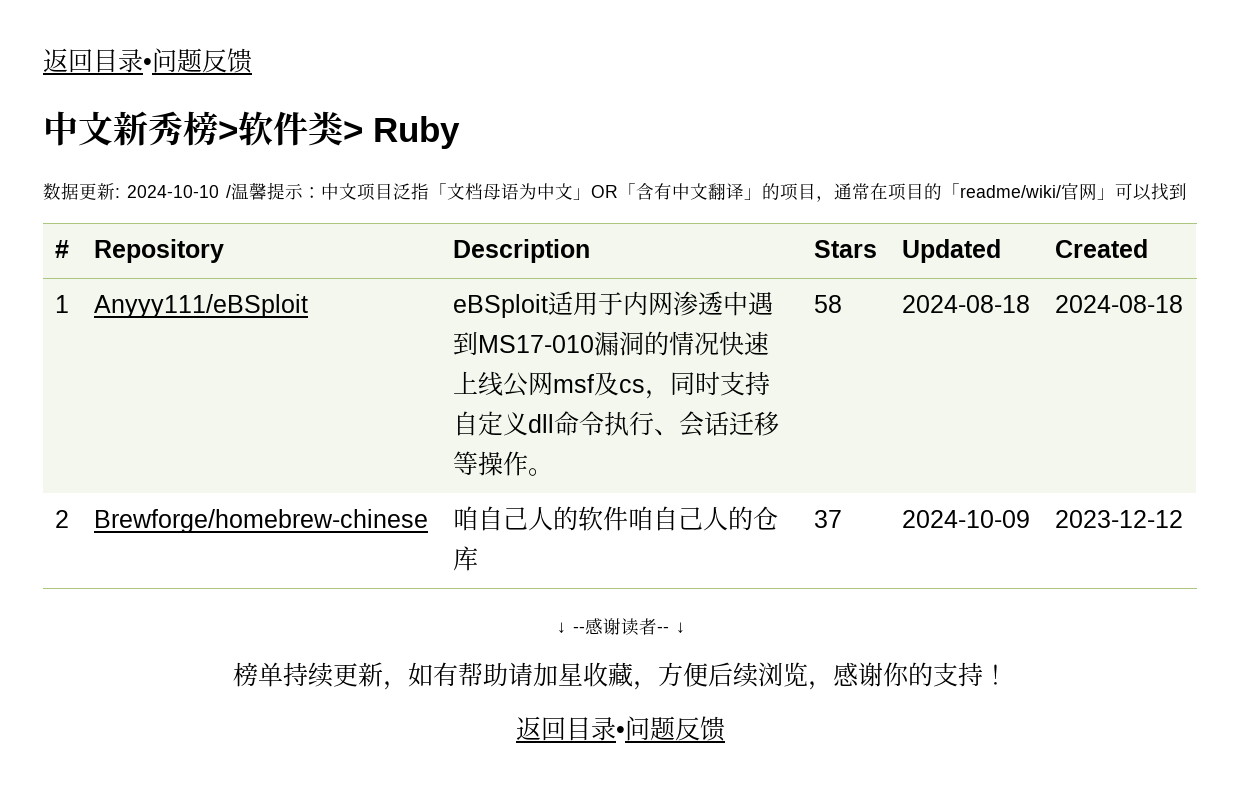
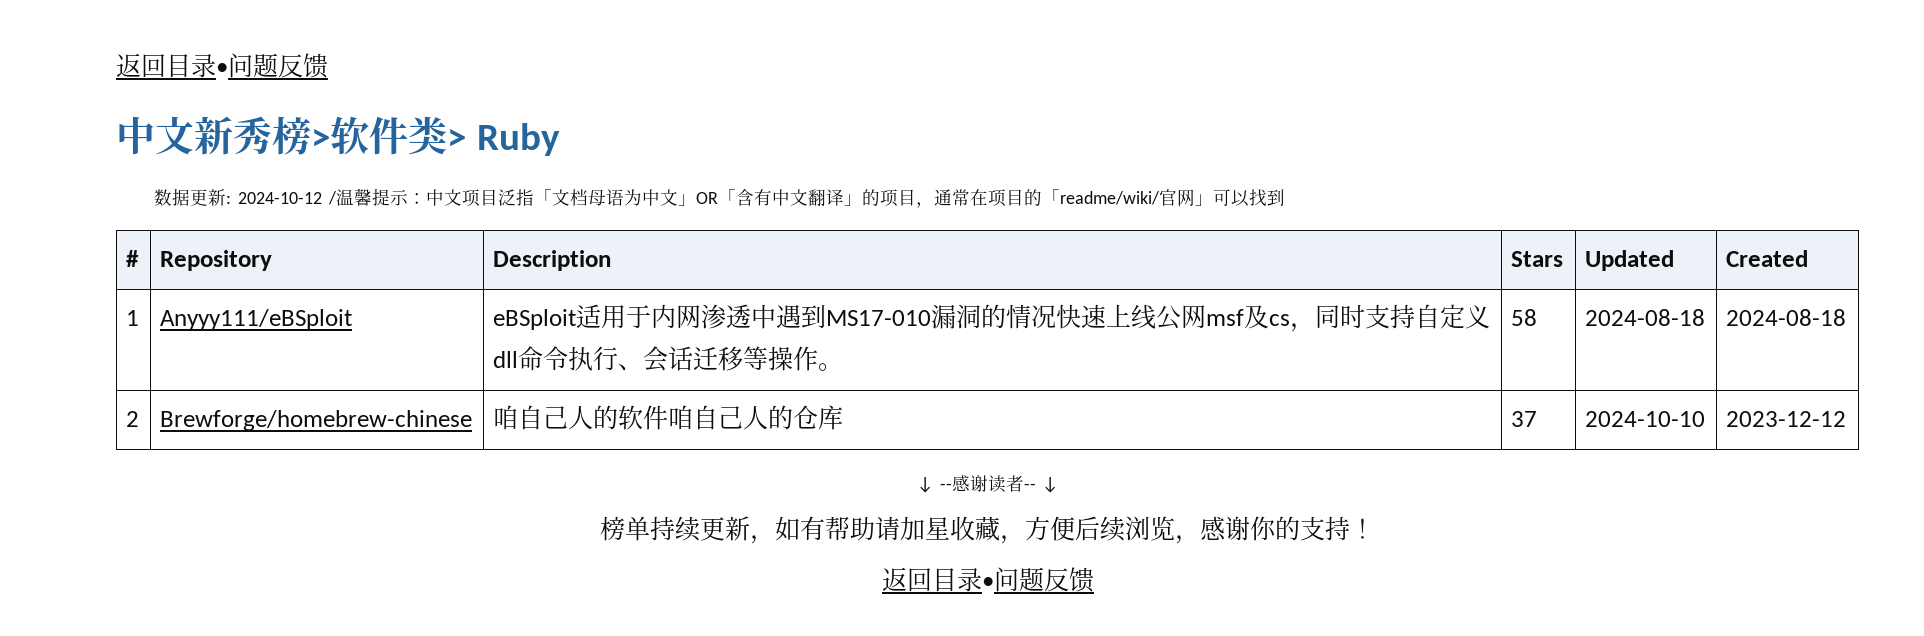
[127,185,219,198] 2024-10-10 -> [237,192,322,204] 2024-10-12
[902,510,1031,528] 2024-10-09 -> [1585,411,1706,427] 2024-10-10

